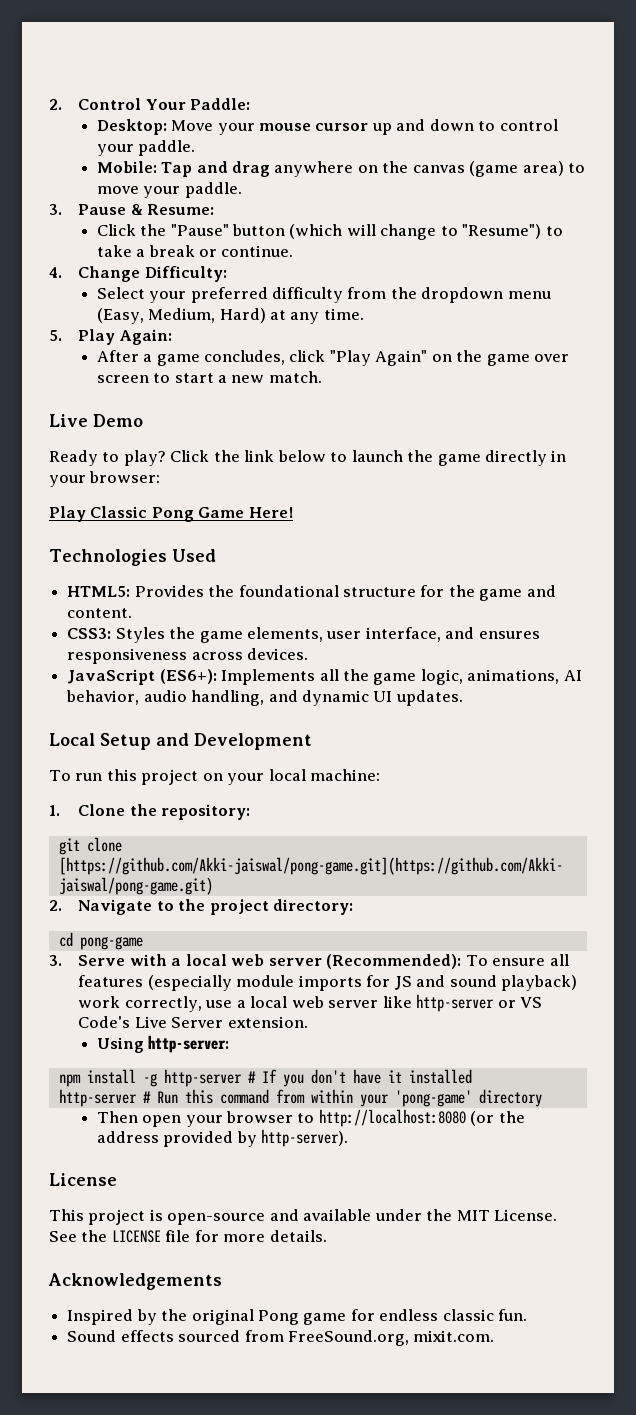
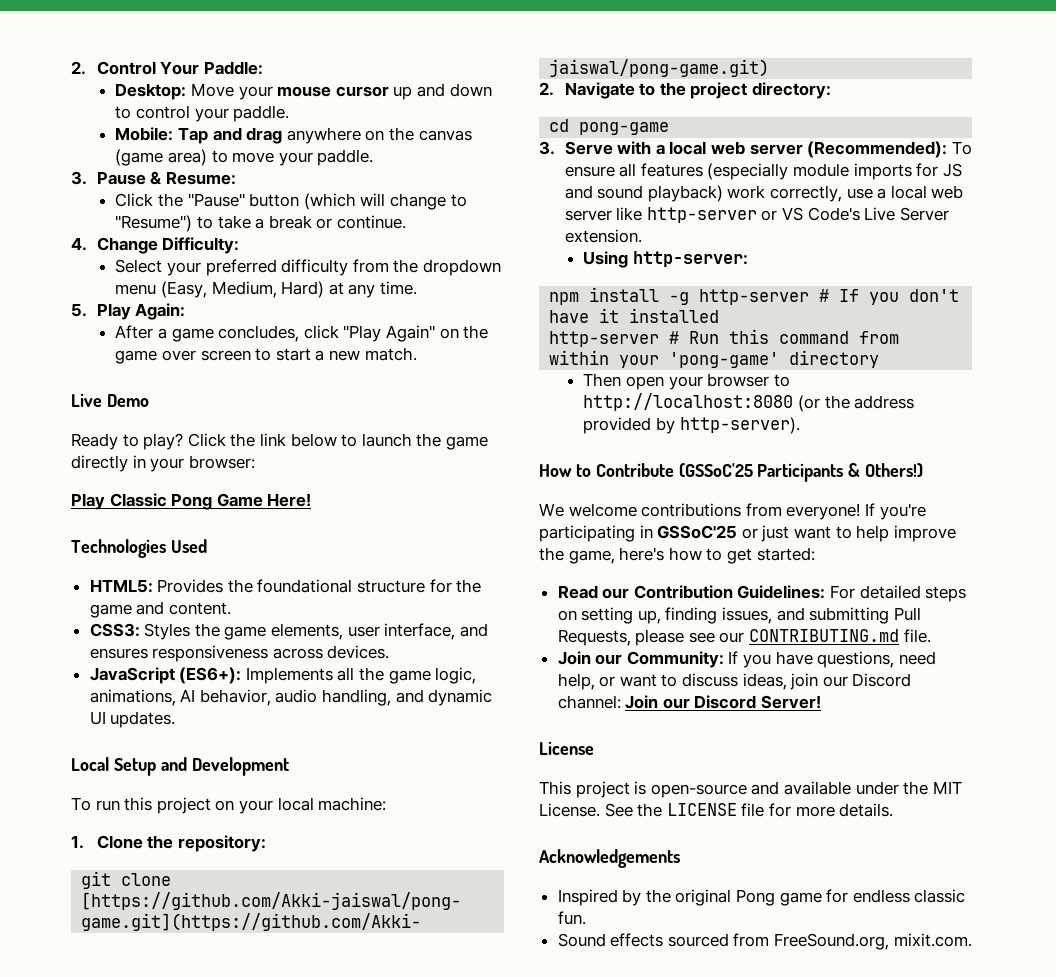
(349, 1138) none -> [539,463,924,482] [539,503,926,520] [539,525,956,542] [539,547,815,564] [557,585,967,602] [557,607,921,624] [557,629,931,646] [557,651,936,668] [557,673,912,690] [557,695,822,709] // How to Contribute (GSSoC'25 Participants & Others!) // We welcome contributions from everyone! If you're participating in GSSoC'25 or just want to help improve the game, here's how to get started: // Read our Contribution Guidelines: For detailed steps on setting up, finding issues, and submitting Pull Requests, please see our CONTRIBUTING.md file. // Join our Community: If you have questions, need help, or want to discuss ideas, join our Discord channel: Join our Discord Server!

